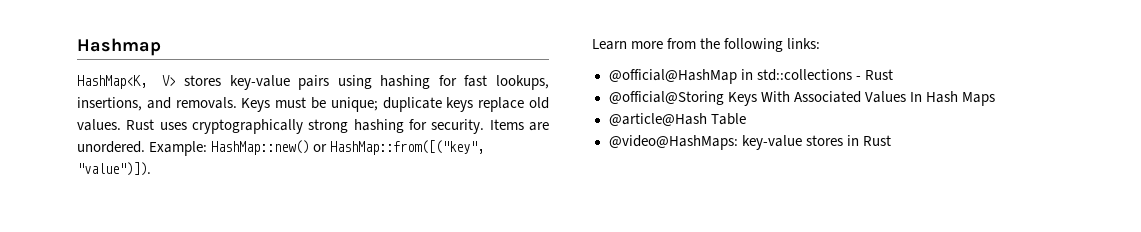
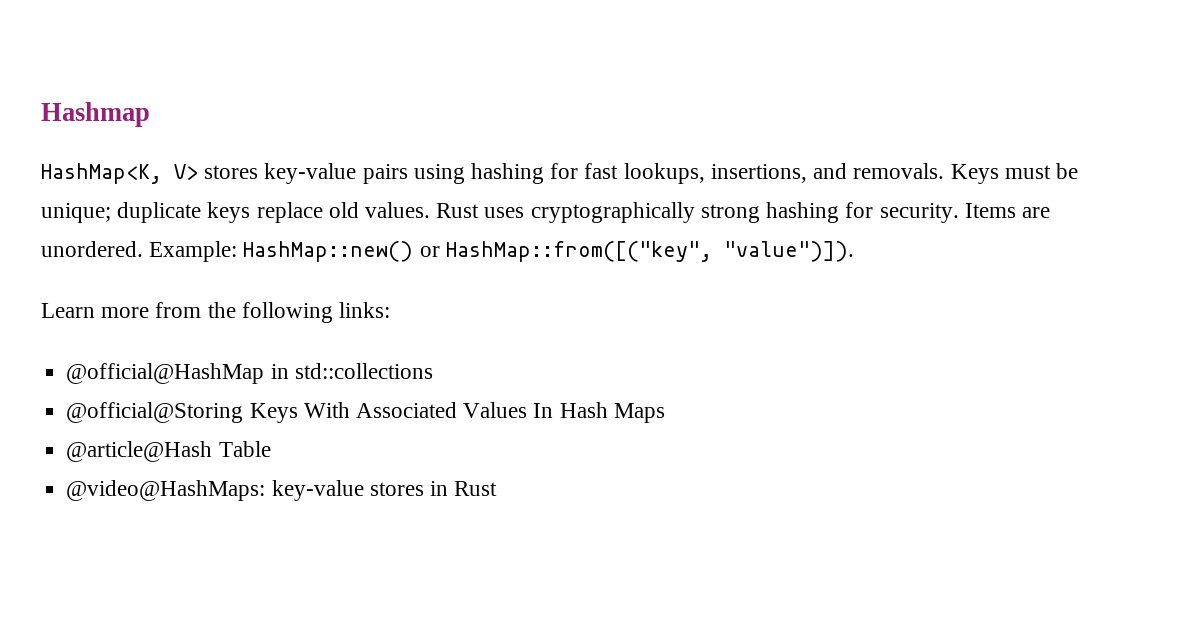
[855,69,893,80] - Rust -> (433, 371) none

